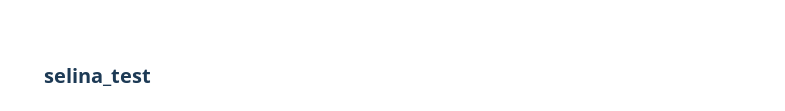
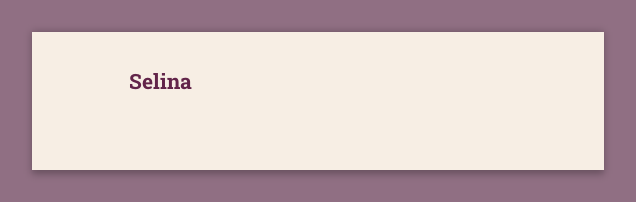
[44,68,151,86] selina_test -> [129,73,192,90] Selina

